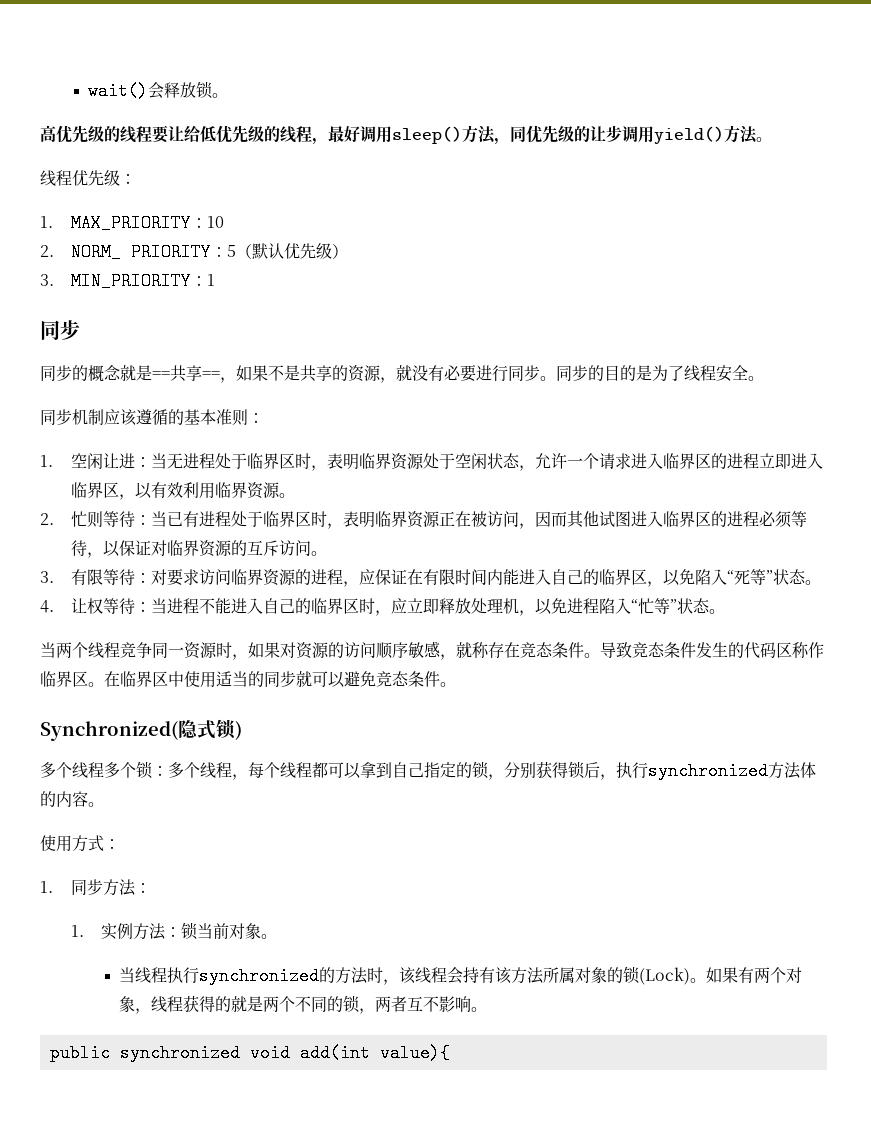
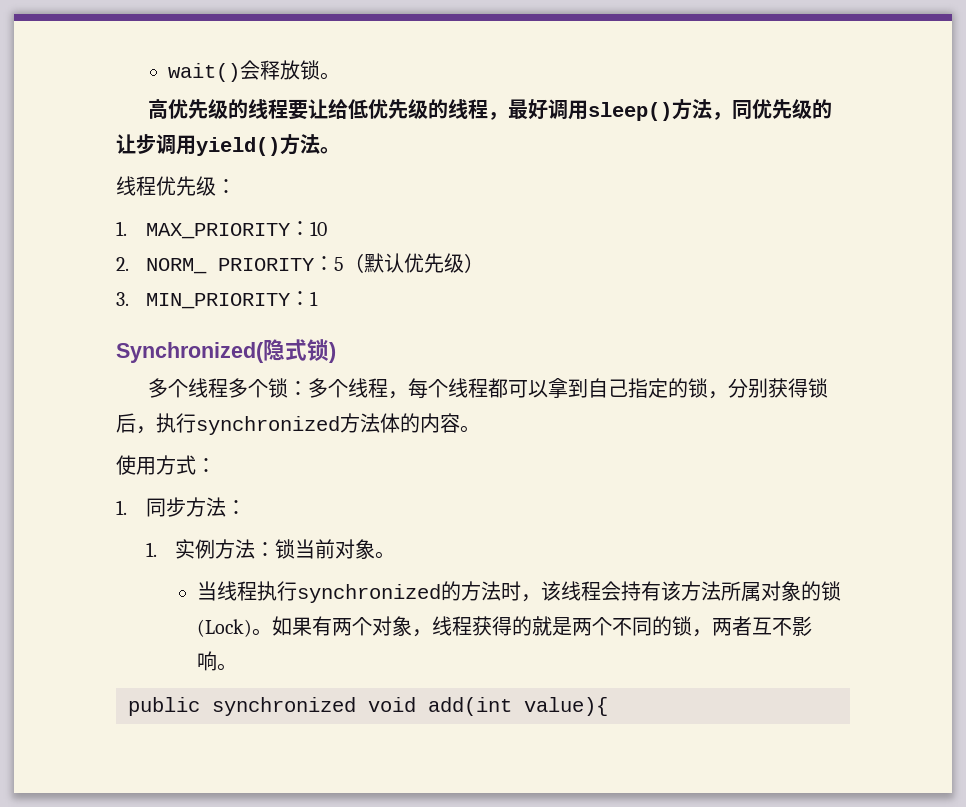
[40,320,80,340] [40,365,764,383] [40,409,264,426] [40,453,823,471] [70,482,295,500] [40,511,807,529] [70,540,327,558] [40,569,821,587] [40,598,725,616] [40,641,824,660] [40,671,456,688] // 同步 // 同步的概念就是==共享==，如果不是共享的资源，就没有必要进行同步。同步的目的是为了线程安全。 // 同步机制应该遵循的基本准则： // 1.空闲让进：当无进程处于临界区时，表明临界资源处于空闲状态，允许一个请求进入临界区的进程立即进入临界区，以有效利用临界资源。 // 2.忙则等待：当已有进程处于临界区时，表明临界资源正在被访问，因而其他试图进入临界区的进程必须等待，以保证对临界资源的互斥访问。 // 3.有限等待：对要求访问临界资源的进程，应保证在有限时间内能进入自己的临界区，以免陷入“死等”状态。 // 4.让权等待：当进程不能进入自己的临界区时，应立即释放处理机，以免进程陷入“忙等”状态。 // 当两个线程竞争同一资源时，如果对资源的访问顺序敏感，就称存在竞态条件。导致竞态条件发生的代码区称作临界区。在临界区中使用适当的同步就可以避免竞态条件。 -> (318, 298) none

